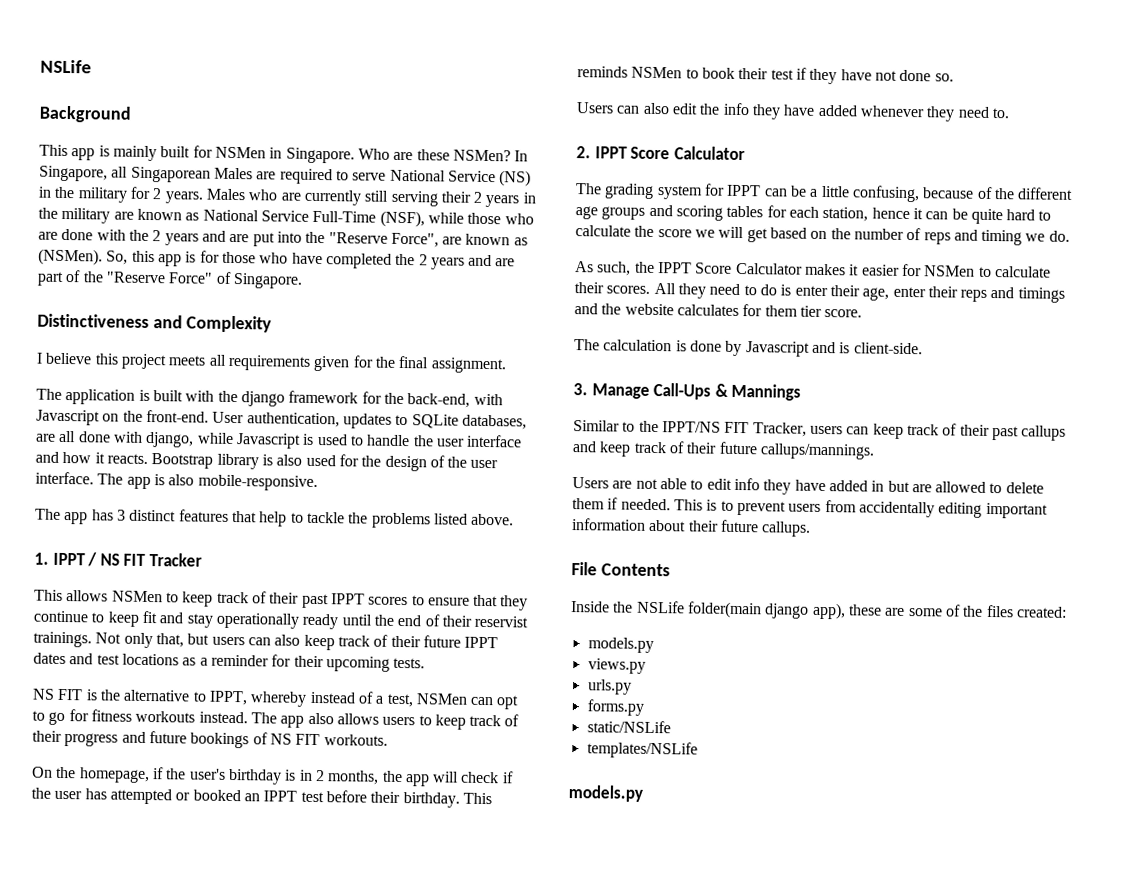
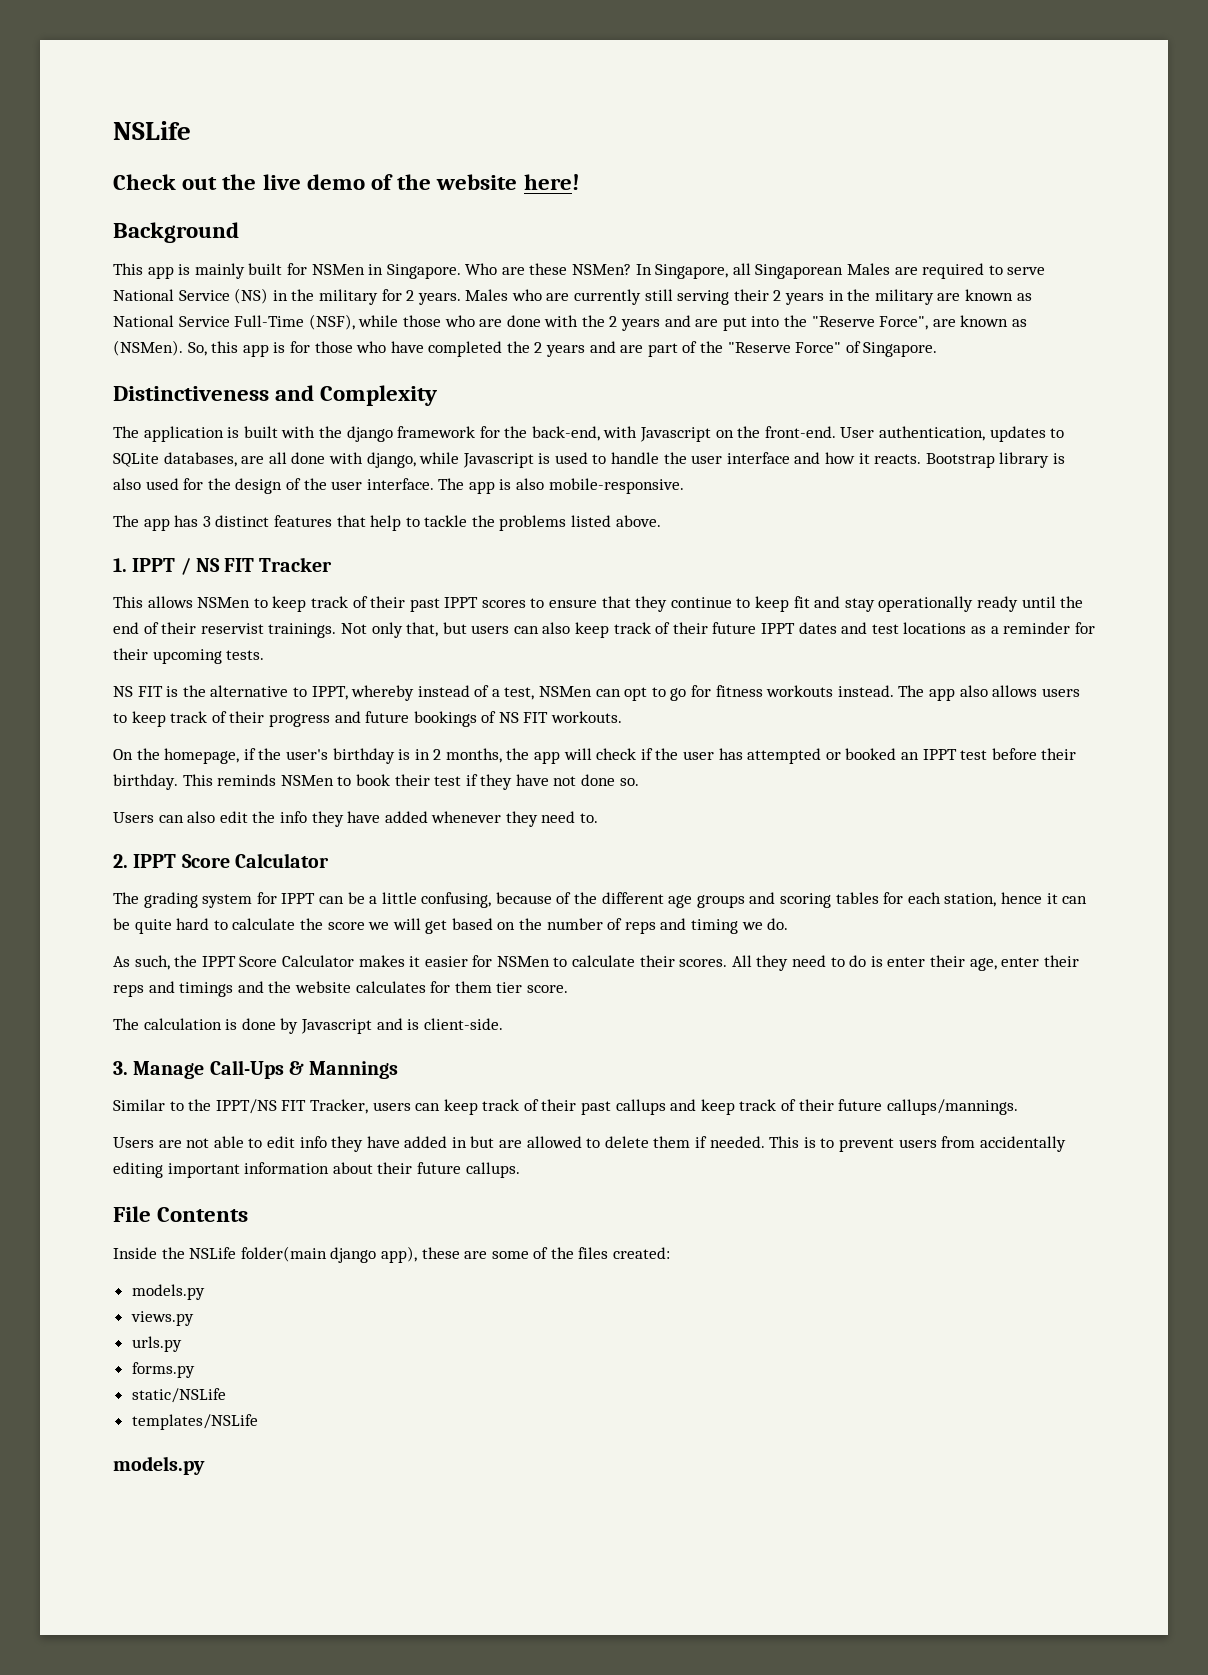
[40,59,92,74] NSLife -> [113,121,191,140] [113,174,580,190] NSLife // Check out the live demo of the website here!
[36,352,507,374] // I believe this project meets all requirements given for the final assignment. -> (438, 395) none

